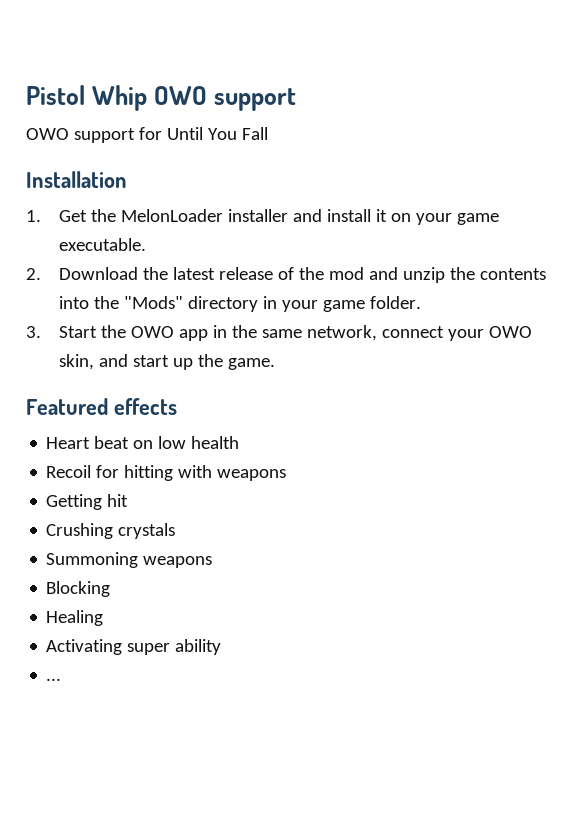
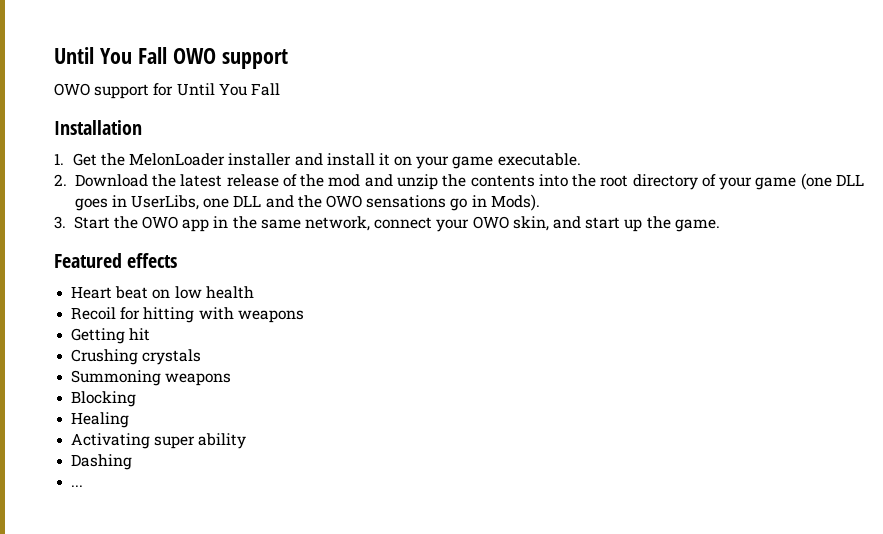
[26,85,147,111] Pistol Whip -> [54,47,167,64] Until You Fall
[124,296,422,312] "Mods" directory in your game folder. -> [600,173,864,190] [74,194,540,211] root directory of your game (one DLL goes in UserLibs, one DLL and the OWO sensations go in Mods).
(222, 647) none -> [71,454,133,470] // Dashing

